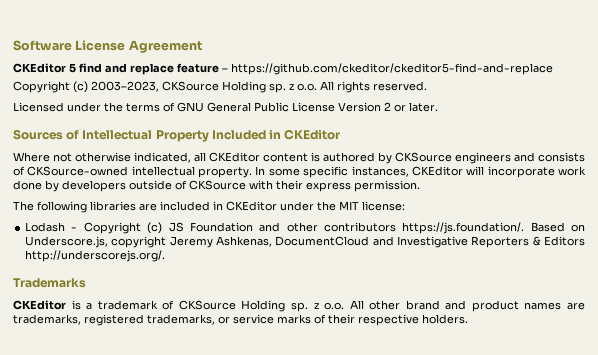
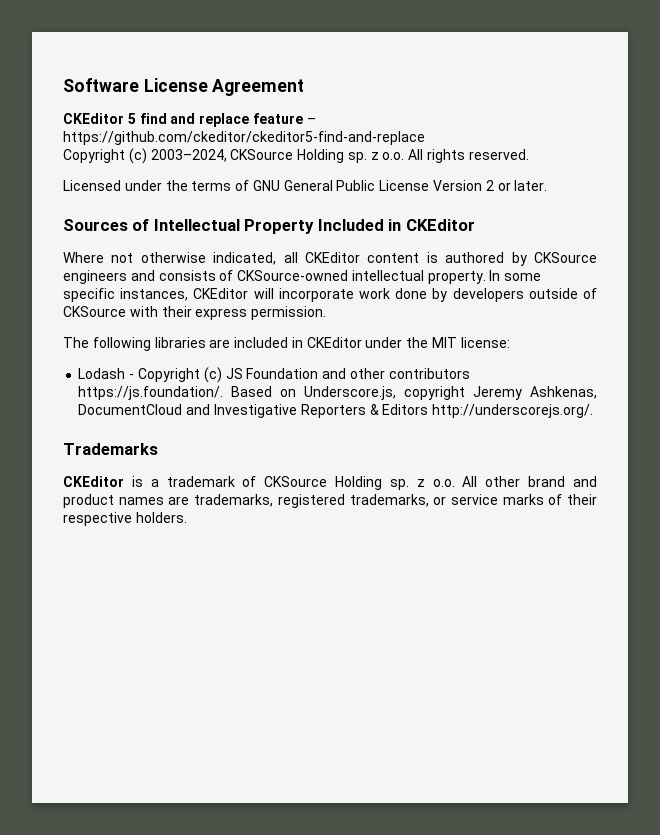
[91,81,159,92] 2003–2023, -> [150,149,227,162] 2003–2024,

